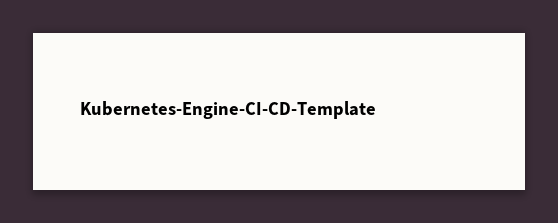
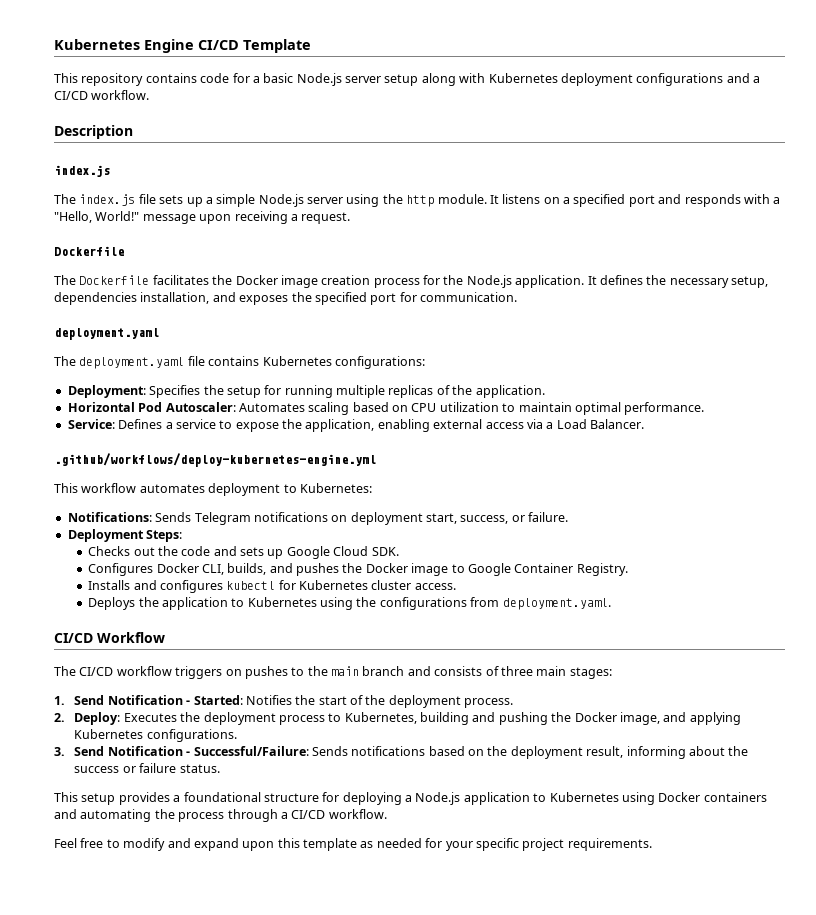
[80,101,376,119] Kubernetes-Engine-CI-CD-Template -> [54,39,311,53] [54,73,760,86] [54,90,150,100] [54,125,133,139] [54,165,110,177] [54,194,781,207] [54,211,351,224] [54,246,124,256] [54,275,768,288] [54,292,517,305] [54,328,159,340] [54,356,425,369] [67,385,545,398] [67,402,705,415] [67,419,644,432] [54,453,376,467] [54,483,372,496] [67,512,569,525] [67,529,183,542] [88,546,399,559] [88,563,628,576] [88,580,456,593] [88,597,611,610] [54,632,165,643] [54,666,612,679] [54,695,514,708] [54,712,741,725] [74,729,237,742] [54,746,749,759] [74,763,220,773] [54,792,767,805] [54,809,387,822] [54,838,652,851] Kubernetes Engine CI/CD Template // This repository contains code for a basic Node.js server setup along with Kubernetes deployment configurations and a CI/CD workflow. // Description // index.js // The index.js file sets up a simple Node.js server using the http module. It listens on a specified port and responds with a "Hello, World!" message upon receiving a request. // Dockerfile // The Dockerfile facilitates the Docker image creation process for the Node.js application. It defines the necessary setup, dependencies installation, and exposes the specified port for communication. // deployment.yaml // The deployment.yaml file contains Kubernetes configurations: // Deployment: Specifies the setup for running multiple replicas of the application. // Horizontal Pod Autoscaler: Automates scaling based on CPU utilization to maintain optimal performance. // Service: Defines a service to expose the application, enabling external access via a Load Balancer. // .github/workflows/deploy-kubernetes-engine.yml // This workflow automates deployment to Kubernetes: // Notifications: Sends Telegram notifications on deployment start, success, or failure. // Deployment Steps: // Checks out the code and sets up Google Cloud SDK. // Configures Docker CLI, builds, and pushes the Docker image to Google Container Registry. // Installs and configures kubectl for Kubernetes cluster access. // Deploys the application to Kubernetes using the configurations from deployment.yaml. // CI/CD Workflow // The CI/CD workflow triggers on pushes to the main branch and consists of three main stages: // 1. Send Notification - Started: Notifies the start of the deployment process. // 2. Deploy: Executes the deployment process to Kubernetes, building and pushing the Docker image, and applying Kubernetes configurations. // 3. Send Notification - Successful/Failure: Sends notifications based on the deployment result, informing about the success or failure status. // This setup provides a foundational structure for deploying a Node.js application to Kubernetes using Docker containers and automating the process through a CI/CD workflow. // Feel free to modify and expand upon this template as needed for your specific project requirements.

